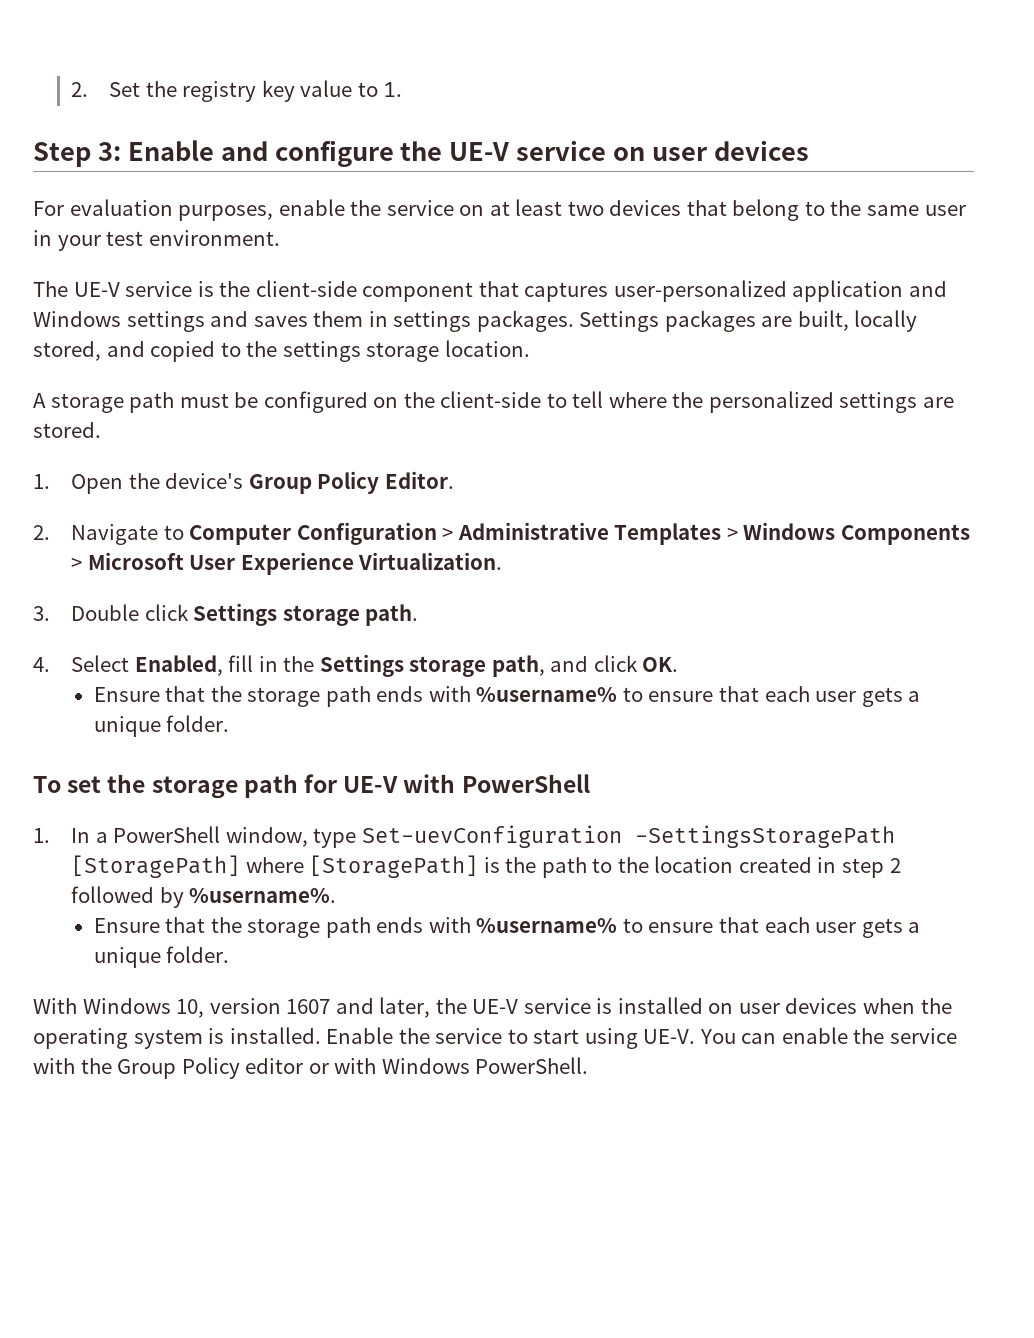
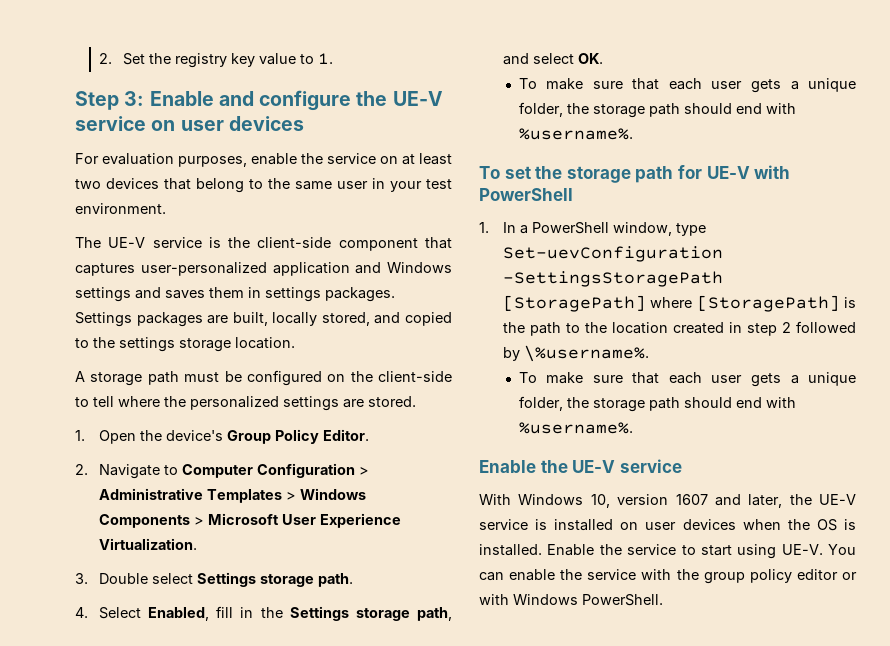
[144,604,189,621] click -> [152,573,194,584] select
[593,655,638,672] click -> [533,53,575,64] select
[93,686,921,707] [93,715,230,737] Ensure that the storage path ends with %username% to ensure that each user gets a unique folder. -> [518,78,856,93] [518,102,796,118] [518,128,633,140] To make sure that each user gets a unique folder, the storage path should end with %username%.
[189,888,337,903] [93,917,921,938] [93,946,230,968] %username%. // Ensure that the storage path ends with %username% to ensure that each user gets a unique folder. -> [524,345,650,362] [518,372,856,387] [518,396,796,412] [518,422,633,434] [479,459,682,473] \%username%. // To make sure that each user gets a unique folder, the storage path should end with %username%. // Enable the UE-V service
[33,1028,203,1049] operating system -> [816,519,837,531] OS
[117,1057,240,1079] Group Policy -> [703,569,792,584] group policy

